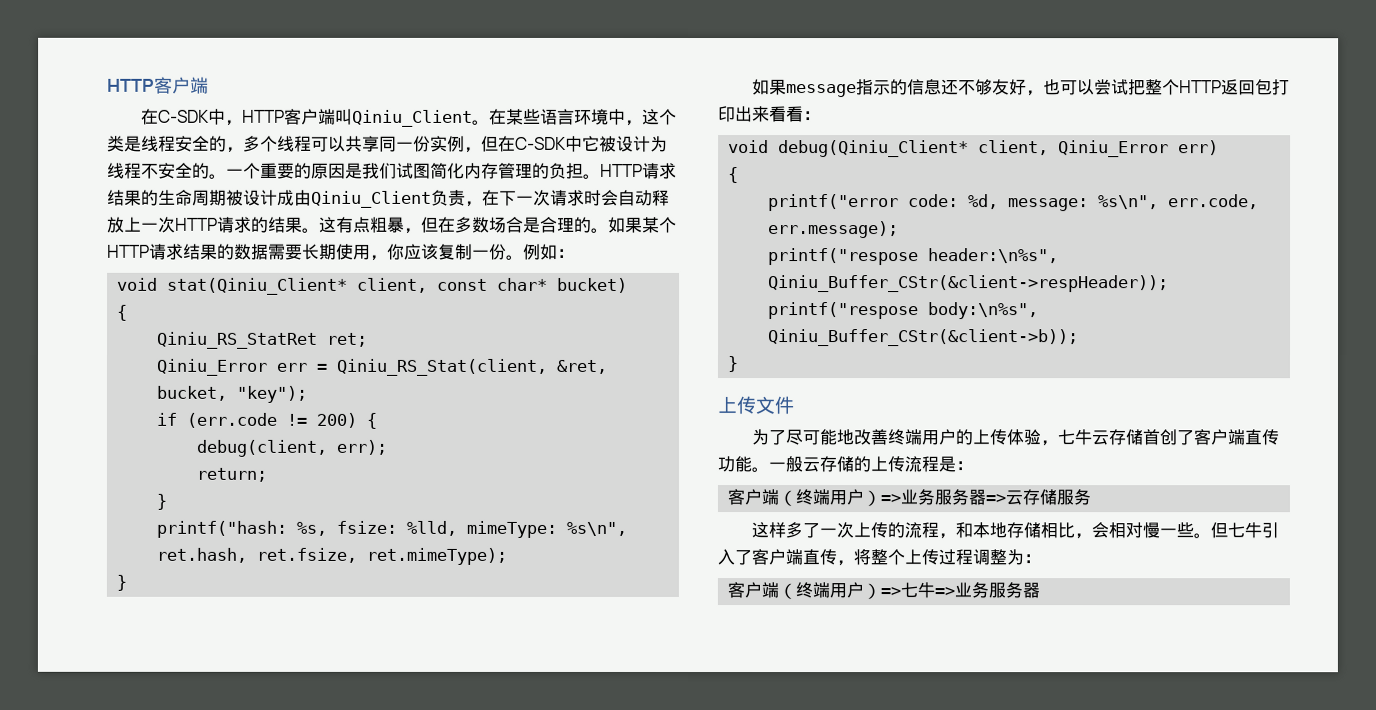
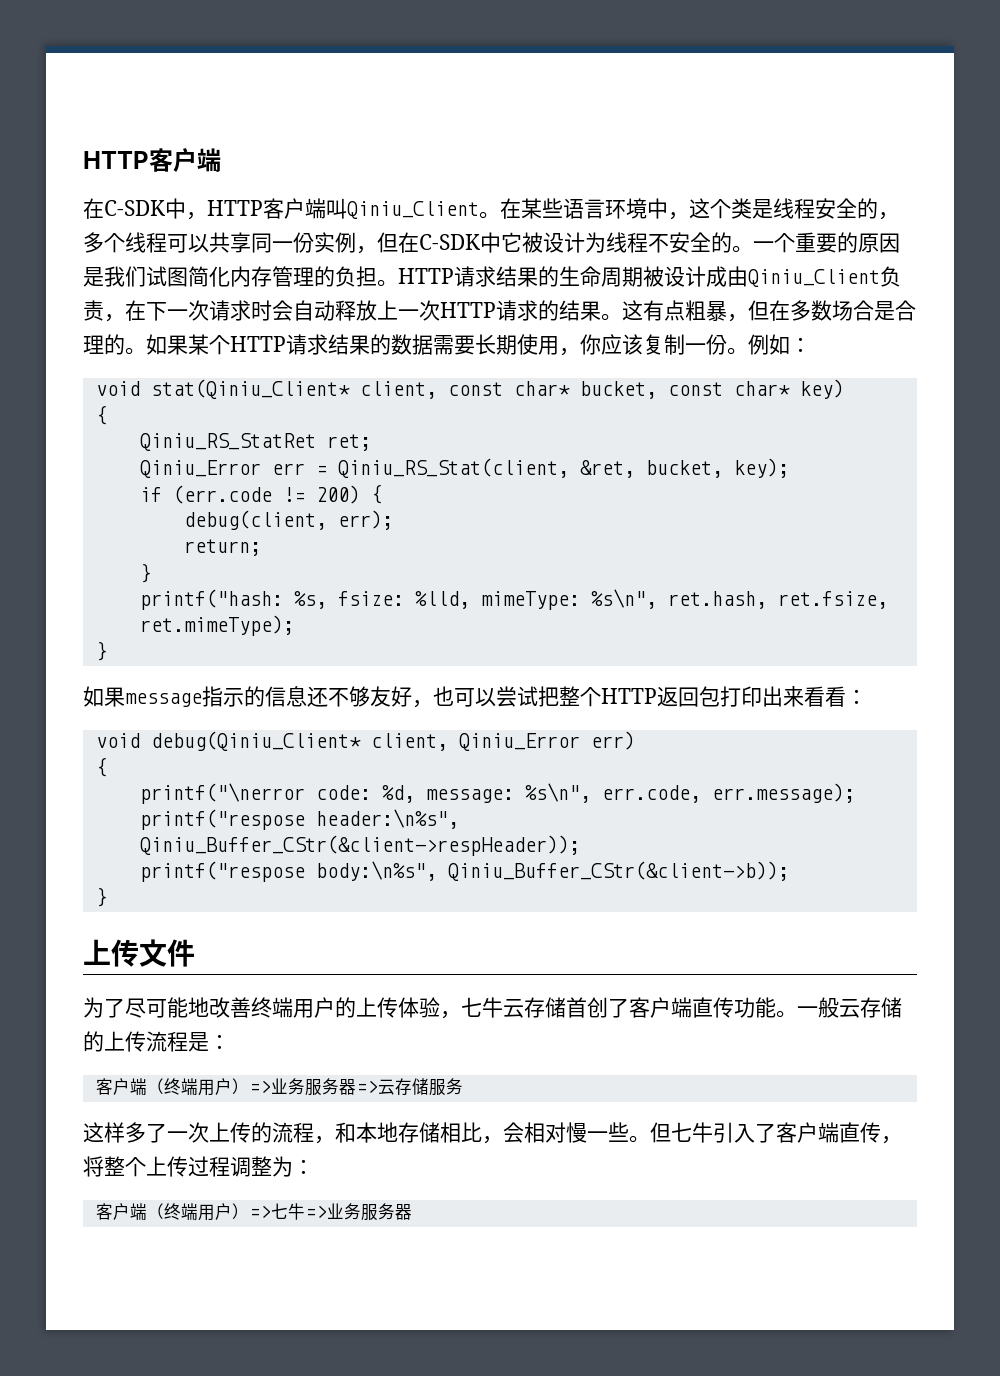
[557,277,629,293] bucket) -> [579,379,844,399] bucket, const char* key)
[236,385,308,403] "key"); -> [733,458,789,478] key);
[768,194,900,212] printf("error -> [139,783,305,804] printf("\nerror

